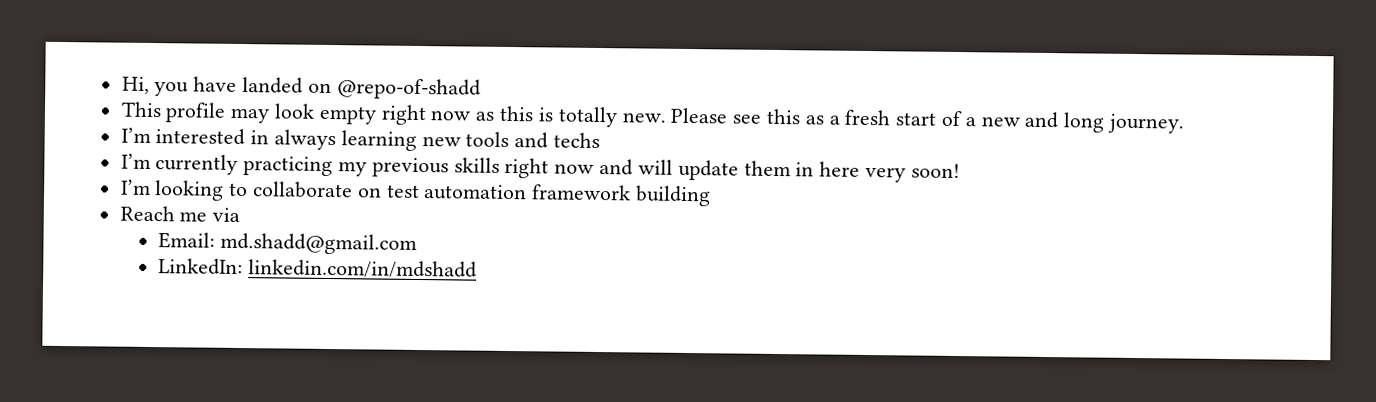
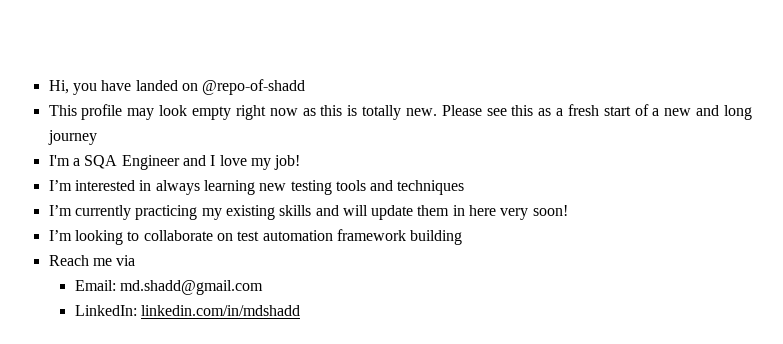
[1106,113,1184,134] journey. -> [47,130,97,145] [48,155,301,170] journey // I'm a SQA Engineer and I love my job!
(461, 141) none -> [290,180,332,195] testing
[553,132,601,149] techs -> [397,180,465,195] techniques
[371,157,595,179] previous skills right now -> [225,205,312,220] existing skills

